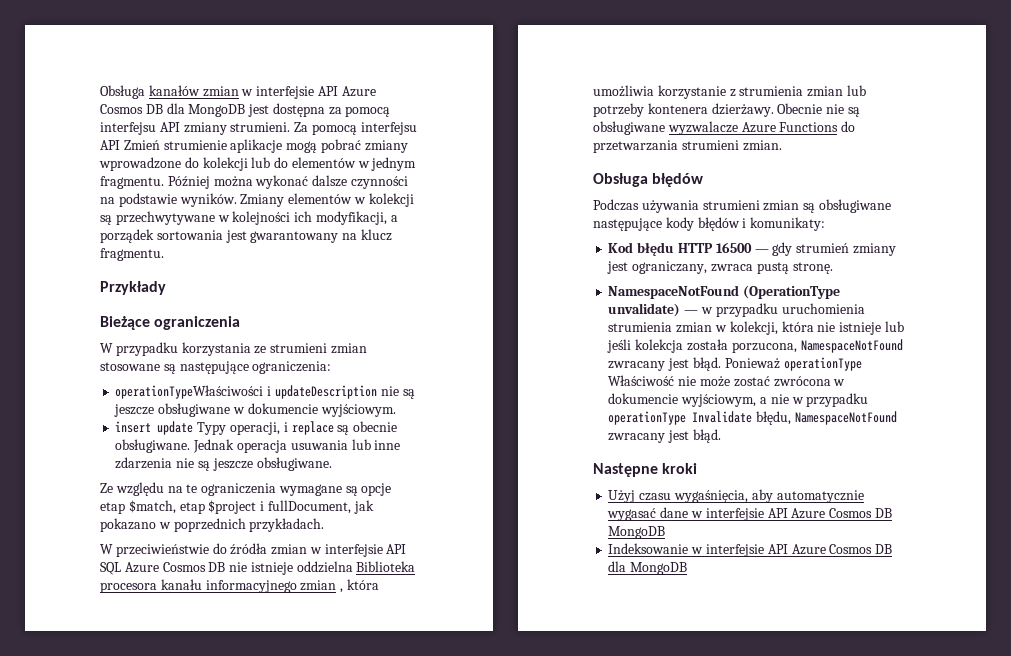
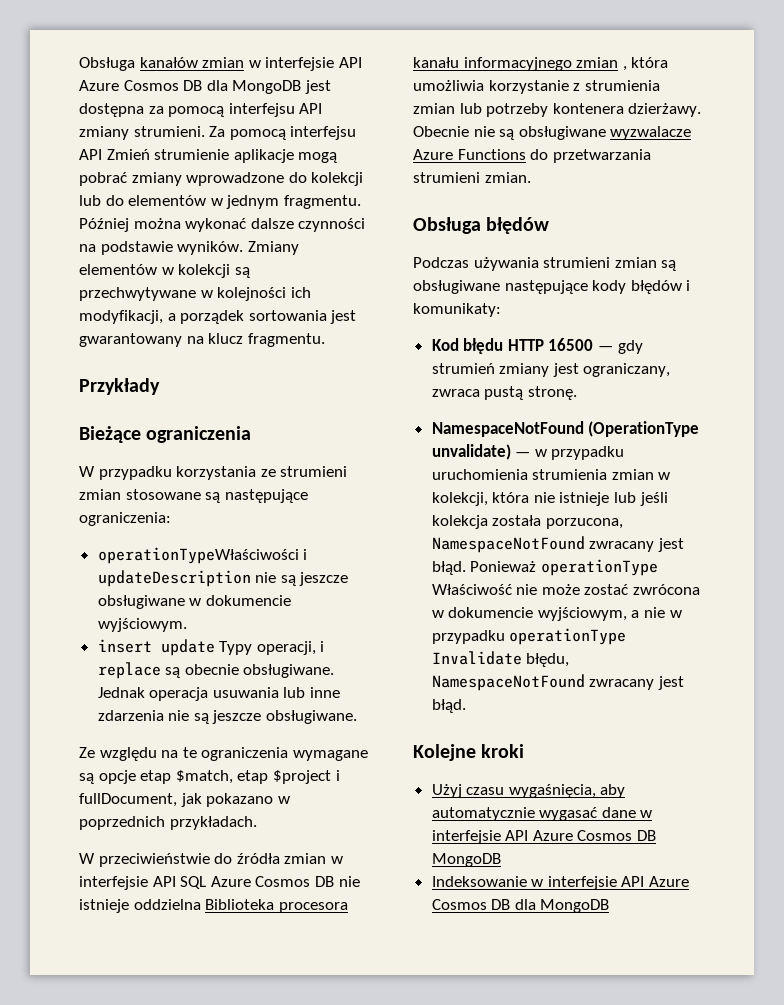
[593,463,658,477] Następne -> [413,744,476,761] Kolejne

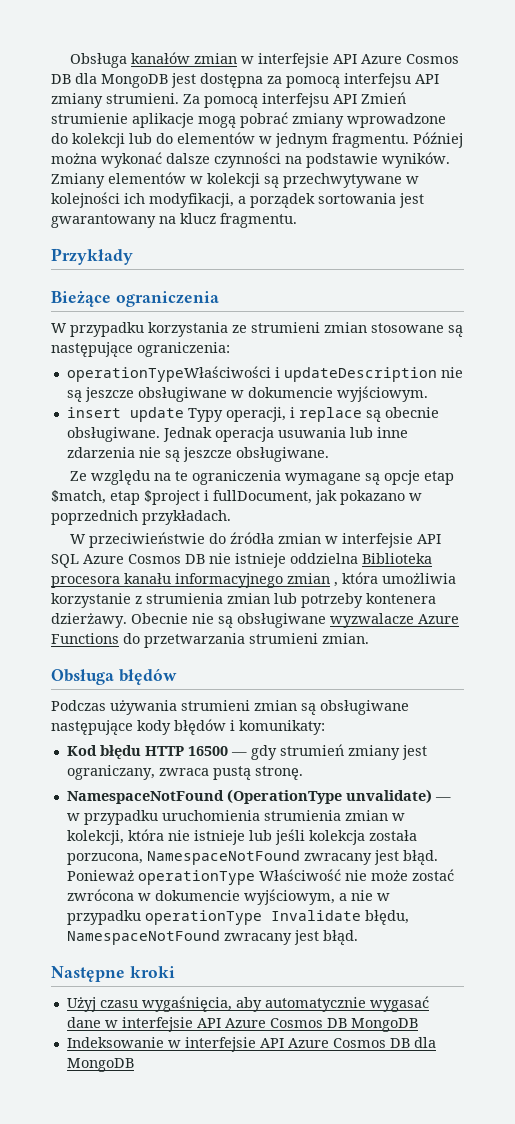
[413,744,476,761] Kolejne -> [51,966,125,982] Następne

